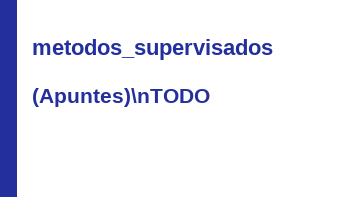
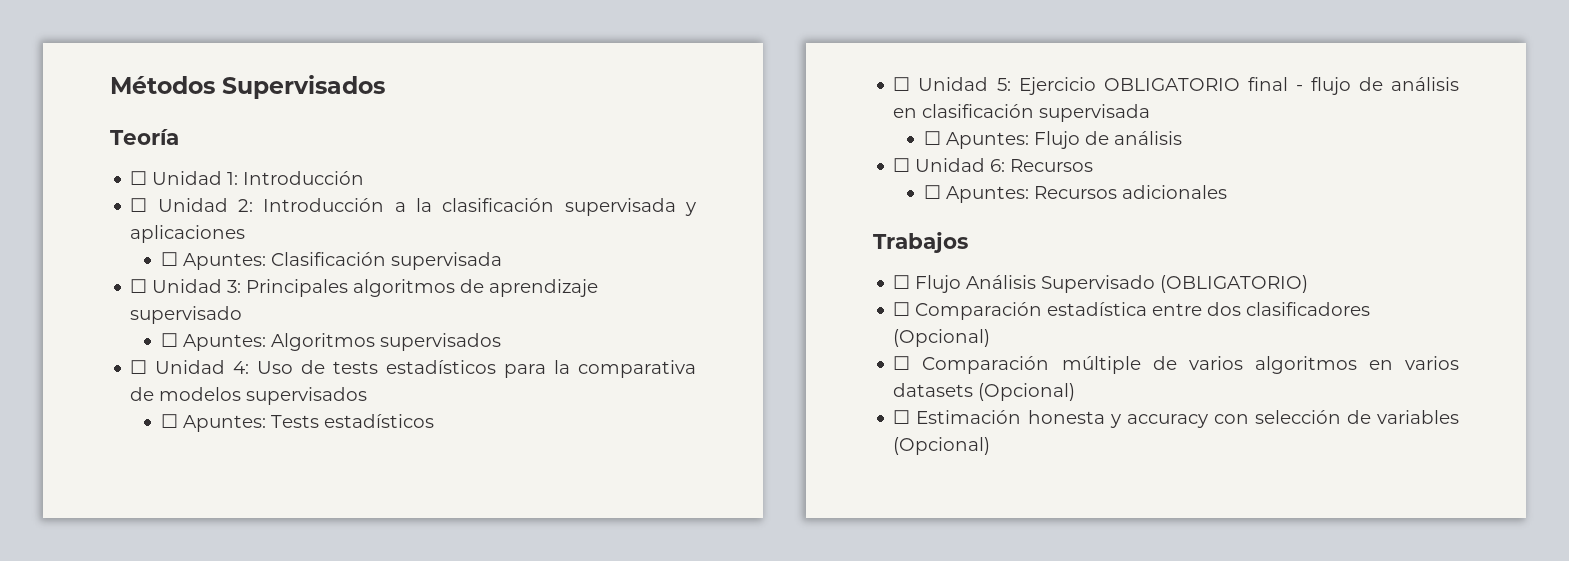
[32,39,273,60] [32,88,210,107] metodos_supervisados // (Apuntes)\nTODO -> [110,75,385,99] [110,129,179,145] [130,171,365,185] [130,198,696,216] [130,225,246,243] [161,252,503,270] [130,279,599,297] [130,306,243,324] [161,333,502,351] [130,360,696,378] [130,387,368,405] [161,414,435,432] [893,77,1459,95] [893,104,1151,122] [924,131,1183,149] [893,158,1094,172] [924,185,1228,203] [873,232,968,253] [893,275,1309,293] [893,302,1371,320] [893,329,991,347] [893,356,1459,374] [893,383,1076,401] [893,410,1459,428] [893,437,991,455] Métodos Supervisados // Teoría // ☐ Unidad 1: Introducción // ☐ Unidad 2: Introducción a la clasificación supervisada y aplicaciones // ☐ Apuntes: Clasificación supervisada // ☐ Unidad 3: Principales algoritmos de aprendizaje supervisado // ☐ Apuntes: Algoritmos supervisados // ☐ Unidad 4: Uso de tests estadísticos para la comparativa de modelos supervisados // ☐ Apuntes: Tests estadísticos // ☐ Unidad 5: Ejercicio OBLIGATORIO final - flujo de análisis en clasificación supervisada // ☐ Apuntes: Flujo de análisis // ☐ Unidad 6: Recursos // ☐ Apuntes: Recursos adicionales // Trabajos // ☐ Flujo Análisis Supervisado (OBLIGATORIO) // ☐ Comparación estadística entre dos clasificadores (Opcional) // ☐ Comparación múltiple de varios algoritmos en varios datasets (Opcional) // ☐ Estimación honesta y accuracy con selección de variables (Opcional)

